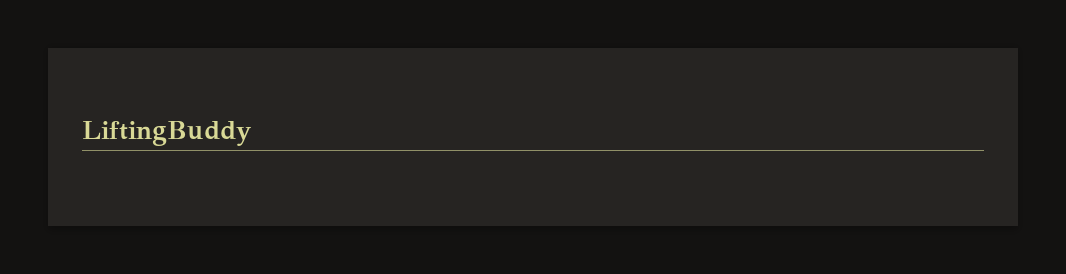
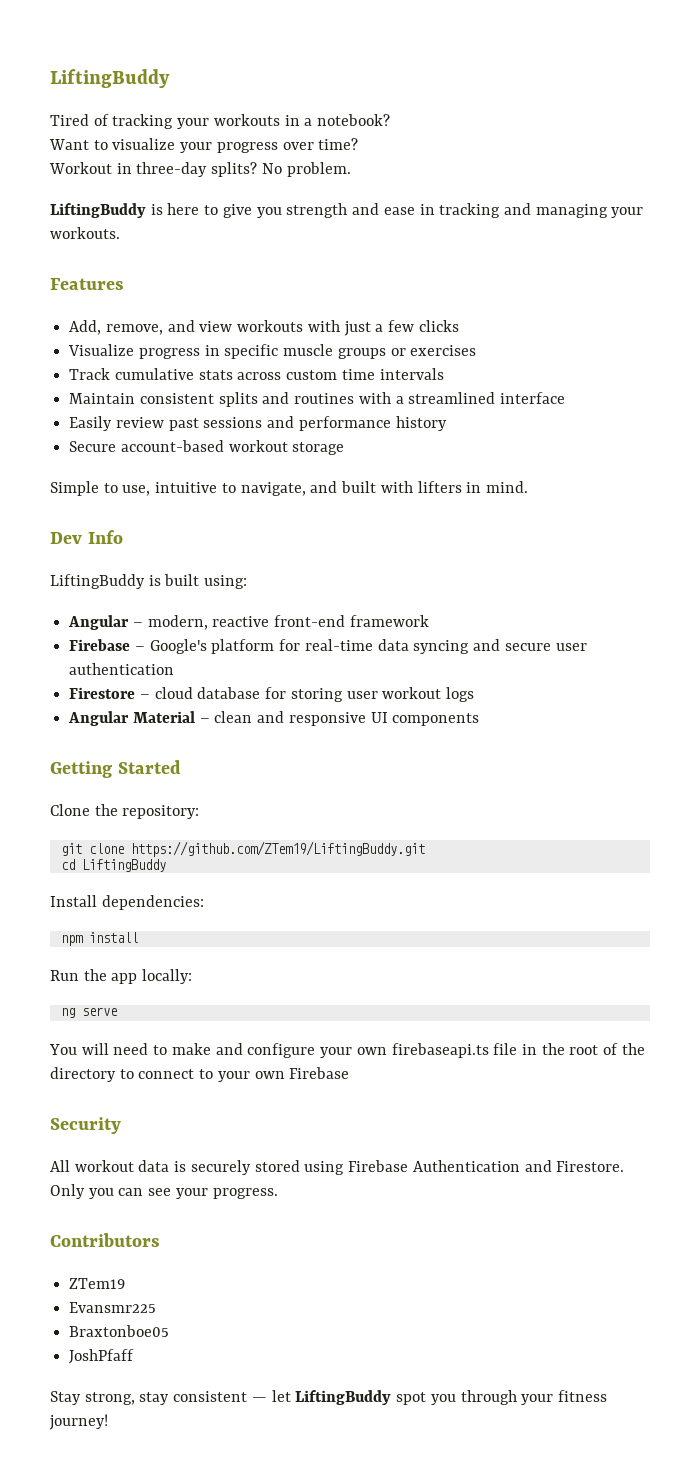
[82,121,252,146] LiftingBuddy -> [50,69,170,88] [50,114,391,129] [49,138,359,153] [49,162,351,177] [50,203,644,218] [50,227,120,239] [50,278,124,290] [69,320,459,336] [68,344,477,359] [69,368,444,380] [69,392,566,407] [69,416,447,431] [69,440,345,455] [50,481,528,496] [50,530,123,544] [50,574,248,589] [68,615,429,630] [69,639,587,654] [69,663,175,675] [69,687,475,702] [68,711,480,726] [50,760,181,778] [50,804,200,819] [60,841,425,857] [60,859,166,872] [50,895,204,910] [60,932,138,946] [50,969,193,984] [60,1007,117,1018] [49,1043,645,1058] [50,1067,350,1082] [50,1117,121,1134] [50,1160,625,1175] [50,1184,278,1199] [50,1233,160,1247] [69,1278,126,1289] [69,1302,157,1313] [69,1325,170,1337] [69,1349,135,1364] [50,1390,607,1405] [49,1414,108,1430] LiftingBuddy // Tired of tracking your workouts in a notebook? // Want to visualize your progress over time? // Workout in three-day splits? No problem. // LiftingBuddy is here to give you strength and ease in tracking and managing your workouts. // Features // Add, remove, and view workouts with just a few clicks // Visualize progress in specific muscle groups or exercises // Track cumulative stats across custom time intervals // Maintain consistent splits and routines with a streamlined interface // Easily review past sessions and performance history // Secure account-based workout storage // Simple to use, intuitive to navigate, and built with lifters in mind. // Dev Info // LiftingBuddy is built using: // Angular – modern, reactive front-end framework // Firebase – Google's platform for real-time data syncing and secure user authentication // Firestore – cloud database for storing user workout logs // Angular Material – clean and responsive UI components // Getting Started // Clone the repository: // git clone https://github.com/ZTem19/LiftingBuddy.git // cd LiftingBuddy // Install dependencies: // npm install // Run the app locally: // ng serve // You will need to make and configure your own firebaseapi.ts file in the root of the directory to connect to your own Firebase // Security // All workout data is securely stored using Firebase Authentication and Firestore. Only you can see your progress. // Contributors // ZTem19 // Evansmr225 // Braxtonboe05 // JoshPfaff // Stay strong, stay consistent — let LiftingBuddy spot you through your fitness journey!

